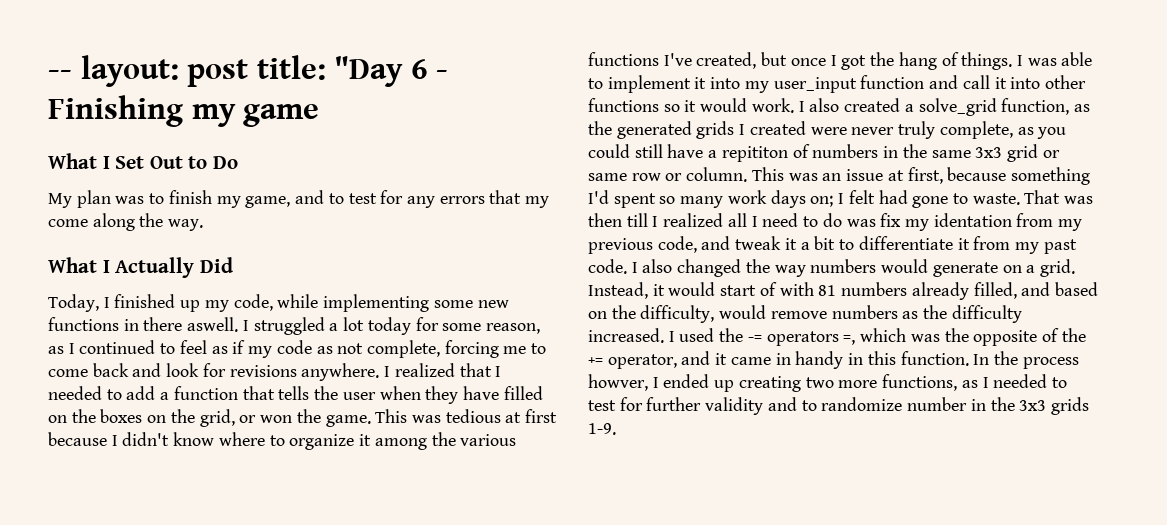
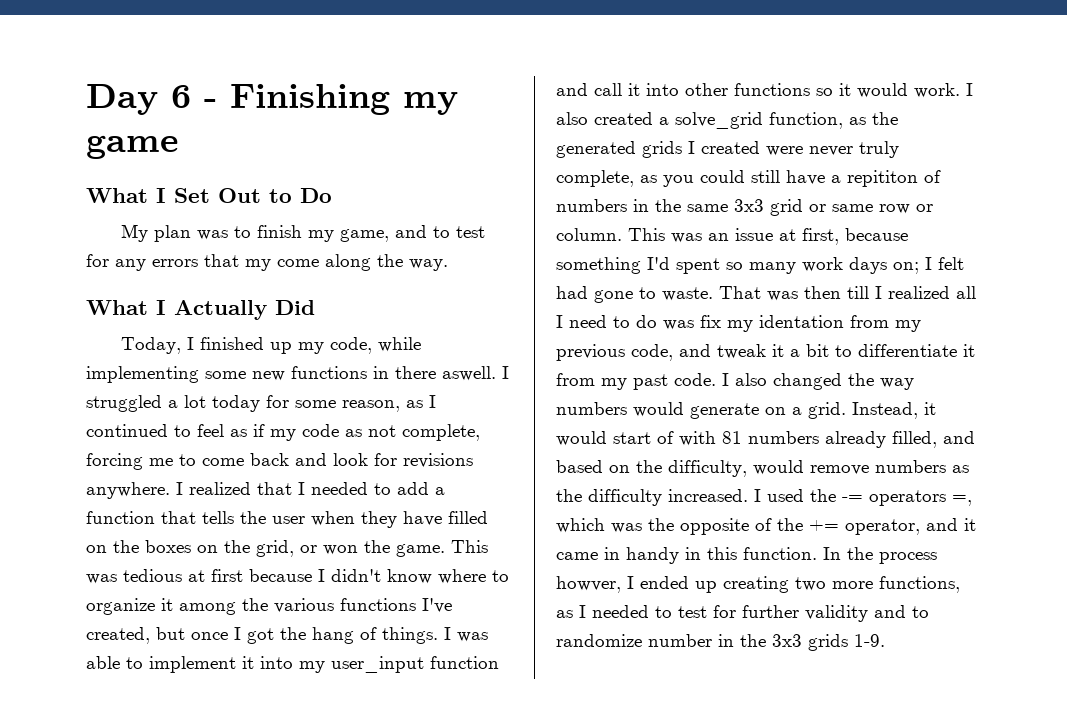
[48,55,404,87] -- layout: post title: "Day -> [86,84,158,115] Day

